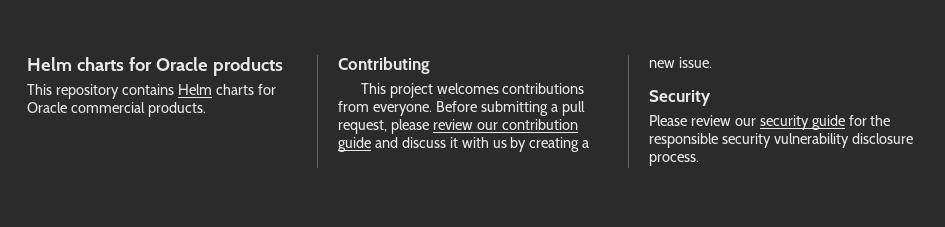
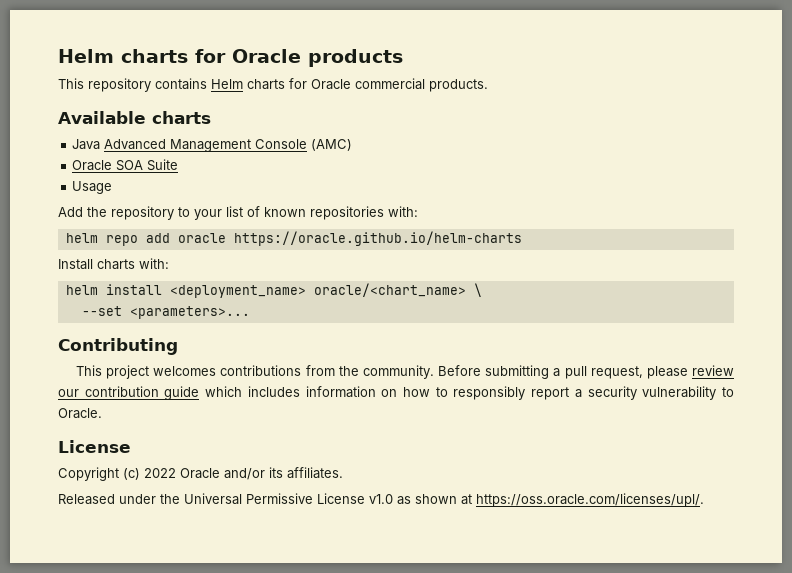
(206, 109) none -> [58,111,211,124] [72,139,353,152] [72,159,179,171] [72,181,113,194] [58,206,418,220] [65,231,522,246] [58,258,169,270] [65,283,482,298] [81,306,250,319] // Available charts // Java Advanced Management Console (AMC) // Oracle SOA Suite // Usage // Add the repository to your list of known repositories with: // helm repo add oracle https://oracle.github.io/helm-charts // Install charts with: // helm install <deployment_name> oracle/<chart_name> \ // --set <parameters>...
[372,104,432,116] everyone. -> [338,365,434,379] the community.
[374,137,590,152] [649,57,712,68] [649,90,711,106] [649,115,891,130] [649,133,913,148] [649,154,699,166] and discuss it with us by creating a new issue. // Security // Please review our security guide for the responsible security vulnerability disclosure process. -> [205,386,734,400] [58,408,102,419] [58,440,131,453] [58,467,343,481] [58,493,704,507] which includes information on how to responsibly report a security vulnerability to Oracle. // License // Copyright (c) 2022 Oracle and/or its affiliates. // Released under the Universal Permissive License v1.0 as shown at https://oss.oracle.com/licenses/upl/.

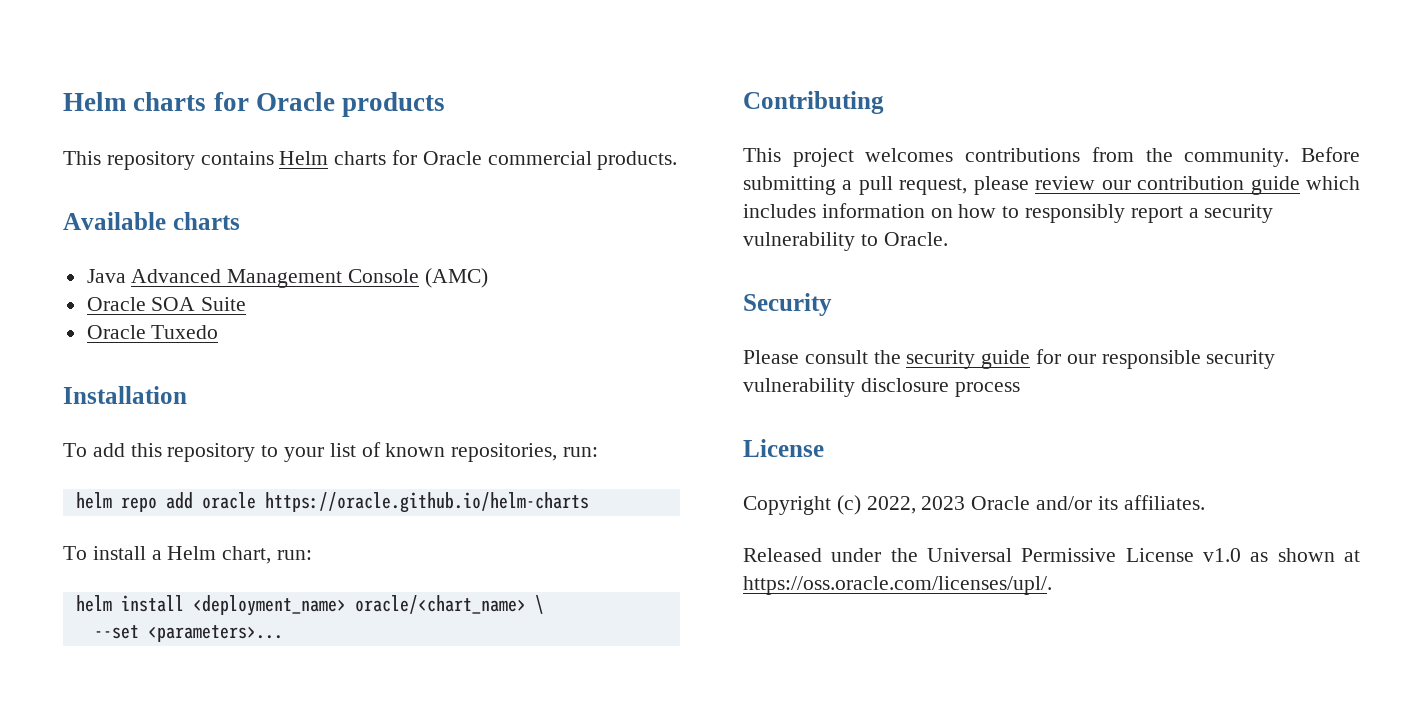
[72,181,113,194] [58,207,107,217] Usage // Add the -> [86,325,219,339] [63,386,187,404] [63,443,162,457] Oracle Tuxedo // Installation // To add this
[310,206,418,220] repositories with: -> [451,443,599,462] repositories, run:
[58,258,169,270] Install charts with: -> [63,546,313,564] To install a Helm chart, run:
(102, 413) none -> [743,293,832,316] [743,349,1276,369] [743,378,1020,397] // Security // Please consult the security guide for our responsible security vulnerability disclosure process
[144,468,176,478] 2022 -> [866,496,966,514] 2022, 2023

